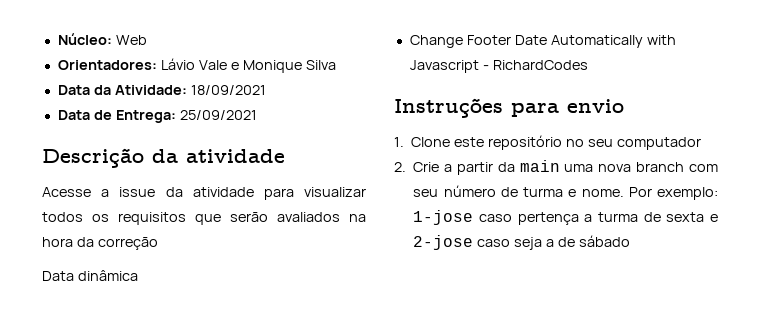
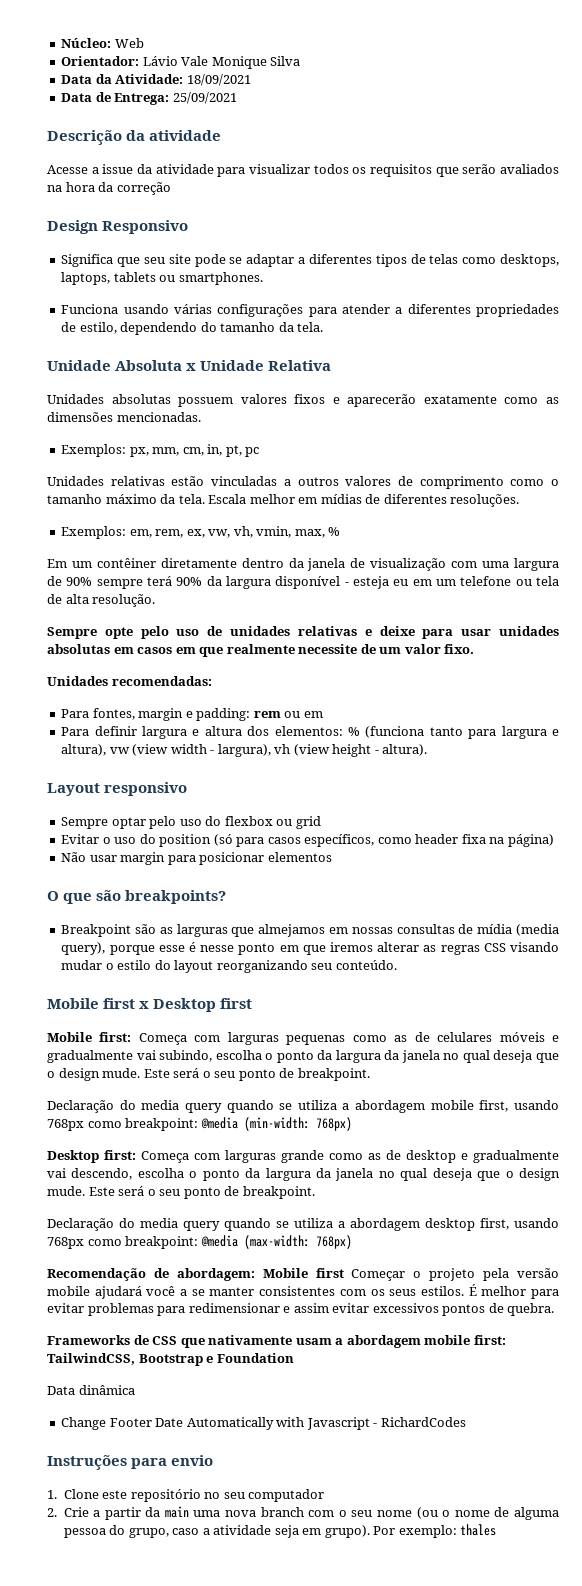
[57,60,157,70] Orientadores: -> [61,56,140,66] Orientador:
[230,62,239,70] e -> (209, 61) none
(158, 243) none -> [47,220,189,234] [61,254,559,267] [61,272,263,285] [61,304,559,317] [61,322,324,335] [47,360,332,371] [47,394,559,407] [47,412,201,422] [61,444,260,457] [47,476,559,489] [47,494,520,507] [61,526,341,539] [47,558,560,571] [47,576,559,589] [47,594,156,607] [47,626,559,639] [47,644,475,657] [47,676,212,686] [61,708,323,721] [61,726,559,739] [61,744,428,757] [47,782,188,796] [61,816,321,829] [61,834,554,847] [61,852,332,865] [47,890,227,904] [61,924,560,937] [61,942,559,955] [61,960,397,973] [47,998,253,1012] [47,1032,559,1045] [47,1050,560,1063] [47,1068,370,1081] [47,1100,559,1113] [47,1117,352,1131] [47,1150,559,1163] [47,1168,561,1181] [47,1186,315,1199] [47,1218,559,1231] [47,1235,352,1249] [47,1268,560,1281] [47,1284,559,1299] [47,1303,555,1316] [47,1335,506,1348] [47,1353,294,1366] // Design Responsivo // Significa que seu site pode se adaptar a diferentes tipos de telas como desktops, laptops, tablets ou smartphones. // Funciona usando várias configurações para atender a diferentes propriedades de estilo, dependendo do tamanho da tela. // Unidade Absoluta x Unidade Relativa // Unidades absolutas possuem valores fixos e aparecerão exatamente como as dimensões mencionadas. // Exemplos: px, mm, cm, in, pt, pc // Unidades relativas estão vinculadas a outros valores de comprimento como o tamanho máximo da tela. Escala melhor em mídias de diferentes resoluções. // Exemplos: em, rem, ex, vw, vh, vmin, max, % // Em um contêiner diretamente dentro da janela de visualização com uma largura de 90% sempre terá 90% da largura disponível - esteja eu em um telefone ou tela de alta resolução. // Sempre opte pelo uso de unidades relativas e deixe para usar unidades absolutas em casos em que realmente necessite de um valor fixo. // Unidades recomendadas: // Para fontes, margin e padding: rem ou em // Para definir largura e altura dos elementos: % (funciona tanto para largura e altura), vw (view width - largura), vh (view height - altura). // Layout responsivo // Sempre optar pelo uso do flexbox ou grid // Evitar o uso do position (só para casos específicos, como header fixa na página) // Não usar margin para posicionar elementos // O que são breakpoints? // Breakpoint são as larguras que almejamos em nossas consultas de mídia (media query), porque esse é nesse ponto em que iremos alterar as regras CSS visando mudar o estilo do layout reorganizando seu conteúdo. // Mobile first x Desktop first // Mobile first: Começa com larguras pequenas como as de celulares móveis e gradualmente vai subindo, escolha o ponto da largura da janela no qual deseja que o design mude. Este será o seu ponto de breakpoint. // Declaração do media query quando se utiliza a abordagem mobile first, usando 768px como breakpoint: @media (min-width: 768px) // Desktop first: Começa com larguras grande como as de desktop e gradualmente vai descendo, escolha o ponto da largura da janela no qual deseja que o design mude. Este será o seu ponto de breakpoint. // Declaração do media query quando se utiliza a abordagem desktop first, usando 768px como breakpoint: @media (max-width: 768px) // Recomendação de abordagem: Mobile first Começar o projeto pela versão mobile ajudará você a se manter consistentes com os seus estilos. É melhor para evitar problemas para redimensionar e assim evitar excessivos pontos de quebra. // Frameworks de CSS que nativamente usam a abordagem mobile first: TailwindCSS, Bootstrap e Foundation
[413,185,718,200] [413,210,719,225] [413,235,630,250] seu número de turma e nome. Por exemplo: 1-jose caso pertença a turma de sexta e 2-jose caso seja a de sábado -> [338,1507,559,1520] [63,1524,497,1538] o seu nome (ou o nome de alguma pessoa do grupo, caso a atividade seja em grupo). Por exemplo: thales

